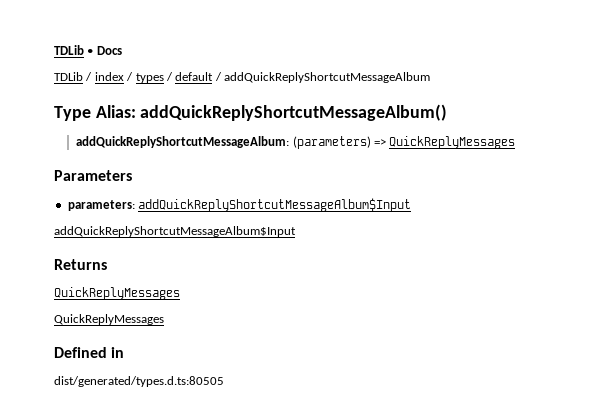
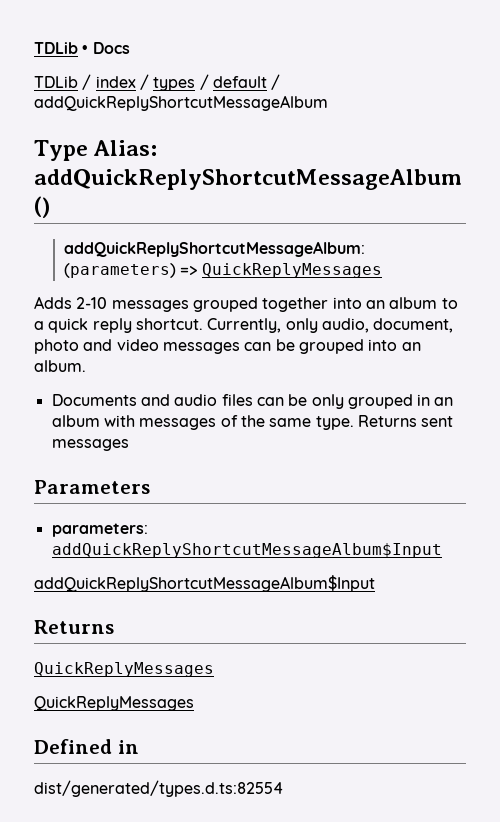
(516, 142) none -> [34,296,458,312] [34,318,454,333] [34,339,421,354] [34,360,86,372] [51,394,454,409] [51,415,454,430] [51,439,129,451] // Adds 2-10 messages grouped together into an album to a quick reply shortcut. Currently, only audio, document, photo and video messages can be grouped into an album. // Documents and audio files can be only grouped in an album with messages of the same type. Returns sent messages
[54,376,224,387] dist/generated/types.d.ts:80505 -> [34,780,283,797] dist/generated/types.d.ts:82554

